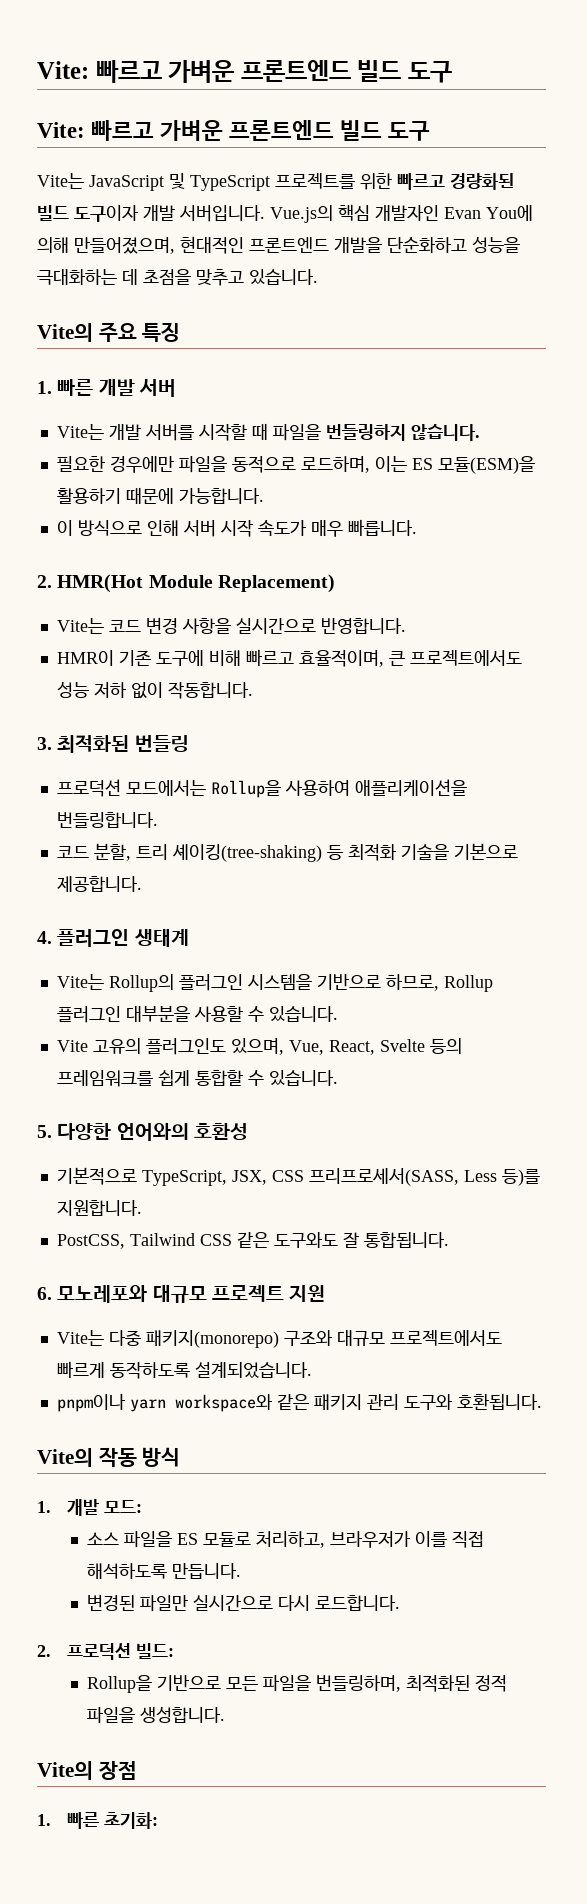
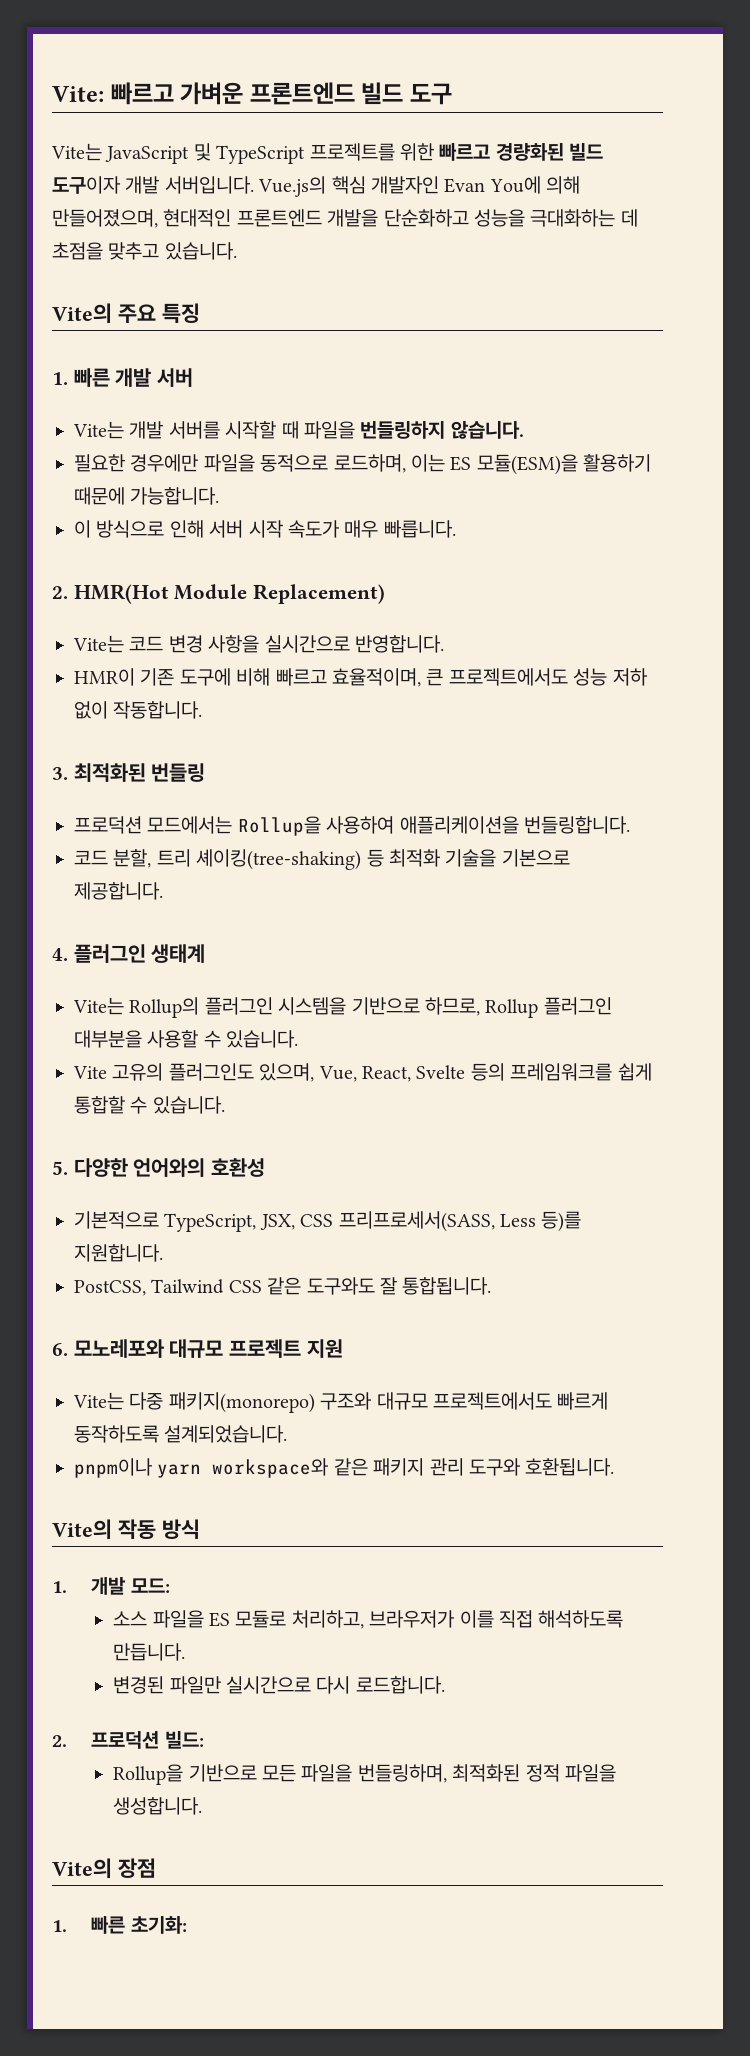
[37,60,453,83] [37,120,431,141] Vite: 빠르고 가벼운 프론트엔드 빌드 도구 // Vite: 빠르고 가벼운 프론트엔드 빌드 도구 -> [52,82,453,105] Vite: 빠르고 가벼운 프론트엔드 빌드 도구

